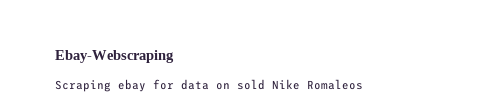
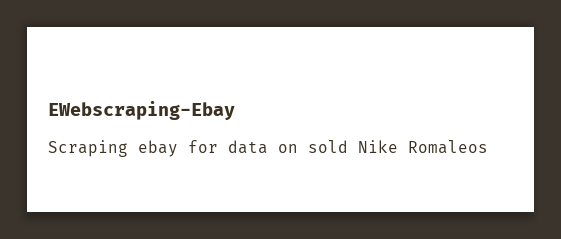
[55,50,174,63] Ebay-Webscraping -> [48,101,235,120] EWebscraping-Ebay

